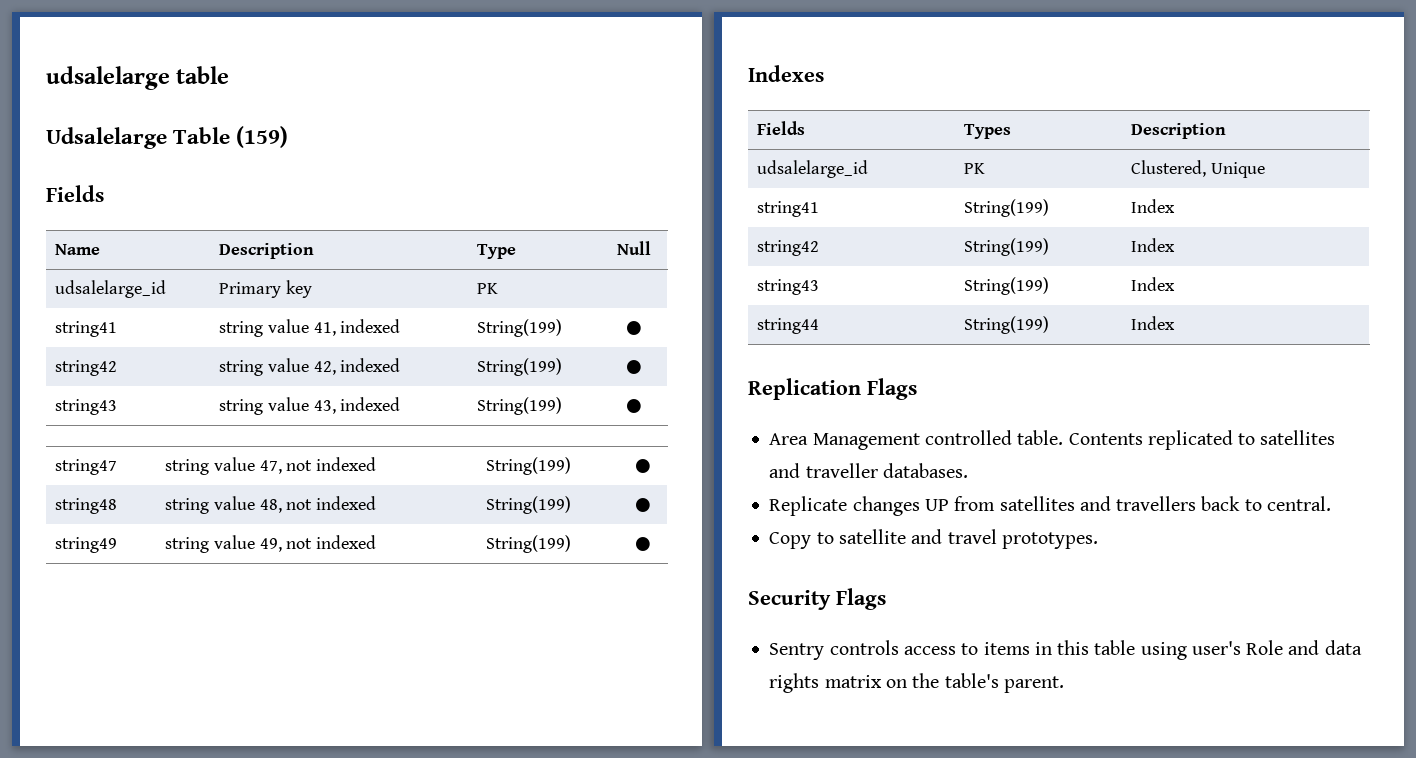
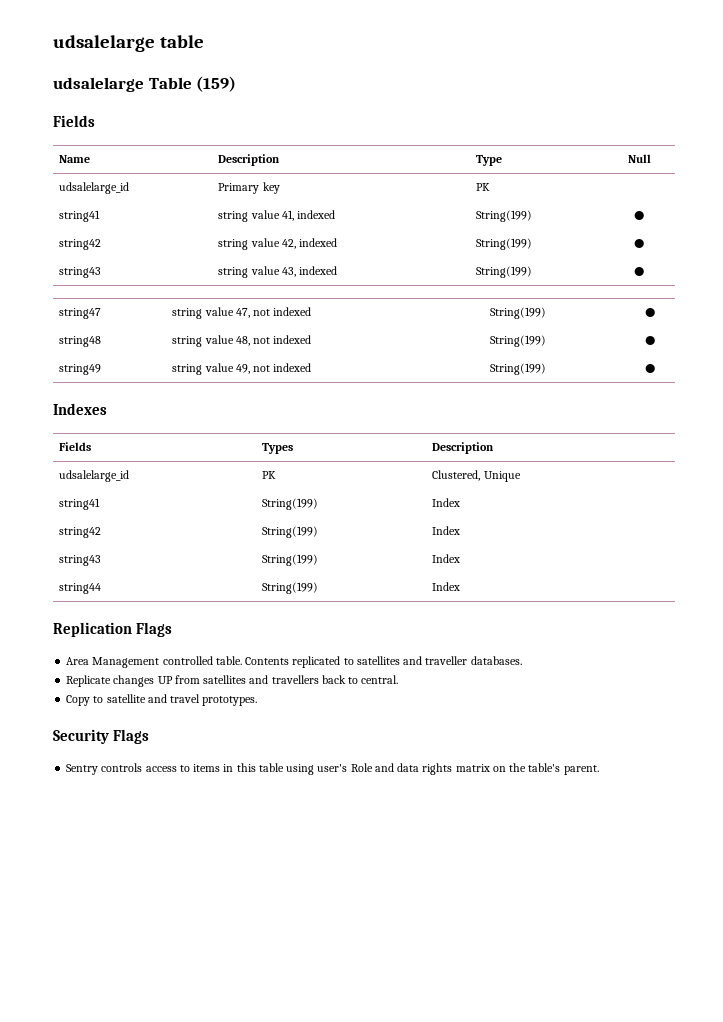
[46,127,167,149] Udsalelarge -> [53,77,144,92] udsalelarge

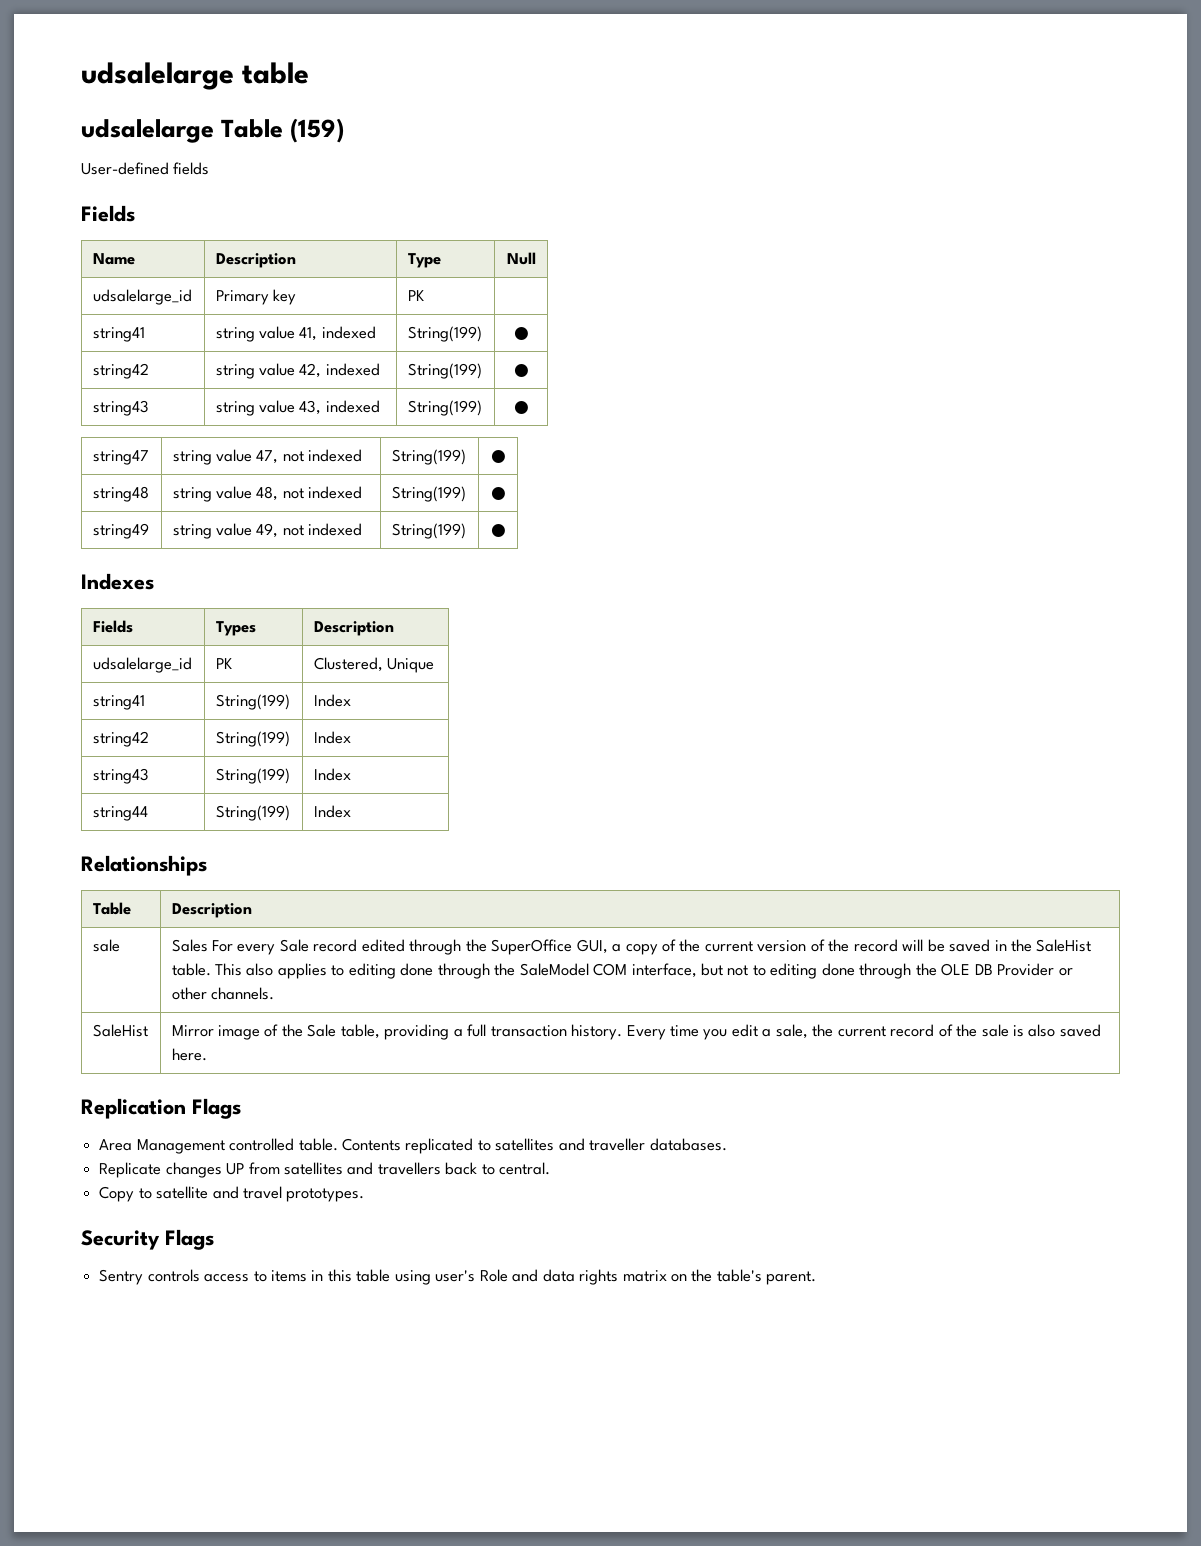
(237, 84) none -> [81,162,210,175] // User-defined fields
(461, 586) none -> [81,855,207,876] [92,902,131,915] [171,903,252,918] [92,939,120,952] [171,939,1092,955] [171,963,1073,979] [171,987,274,1000] [92,1024,148,1037] [171,1024,1101,1040] [171,1048,207,1061] // Relationships // Table | Description // sale | Sales For every Sale record edited through the SuperOffice GUI, a copy of the current version of the record will be saved in the SaleHist table. This also applies to editing done through the SaleModel COM interface, but not to editing done through the OLE DB Provider or other channels. // SaleHist | Mirror image of the Sale table, providing a full transaction history. Every time you edit a sale, the current record of the sale is also saved here.

